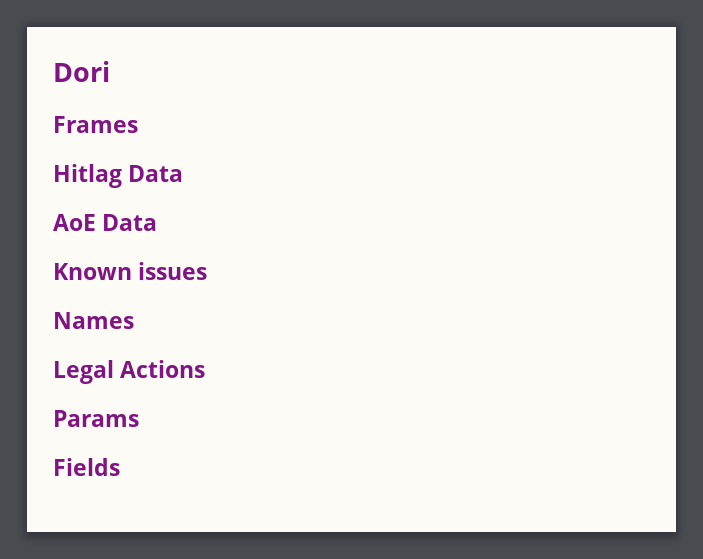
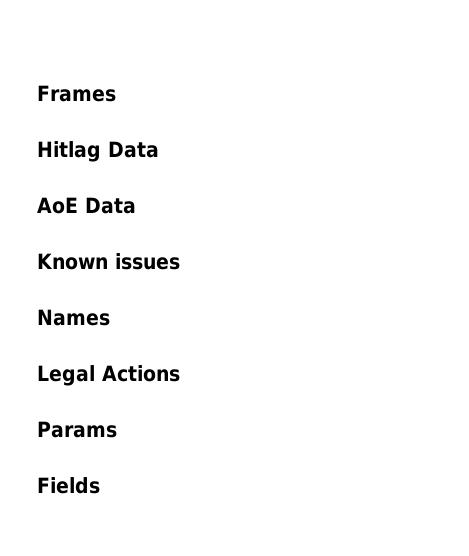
[53,61,110,82] Dori // -> (37, 93) none

